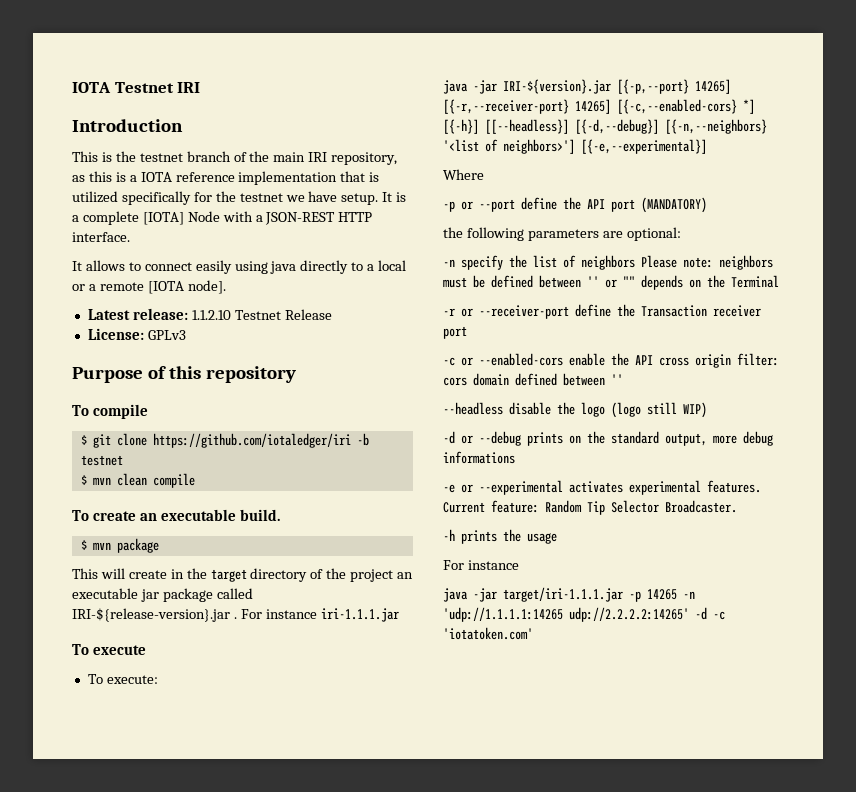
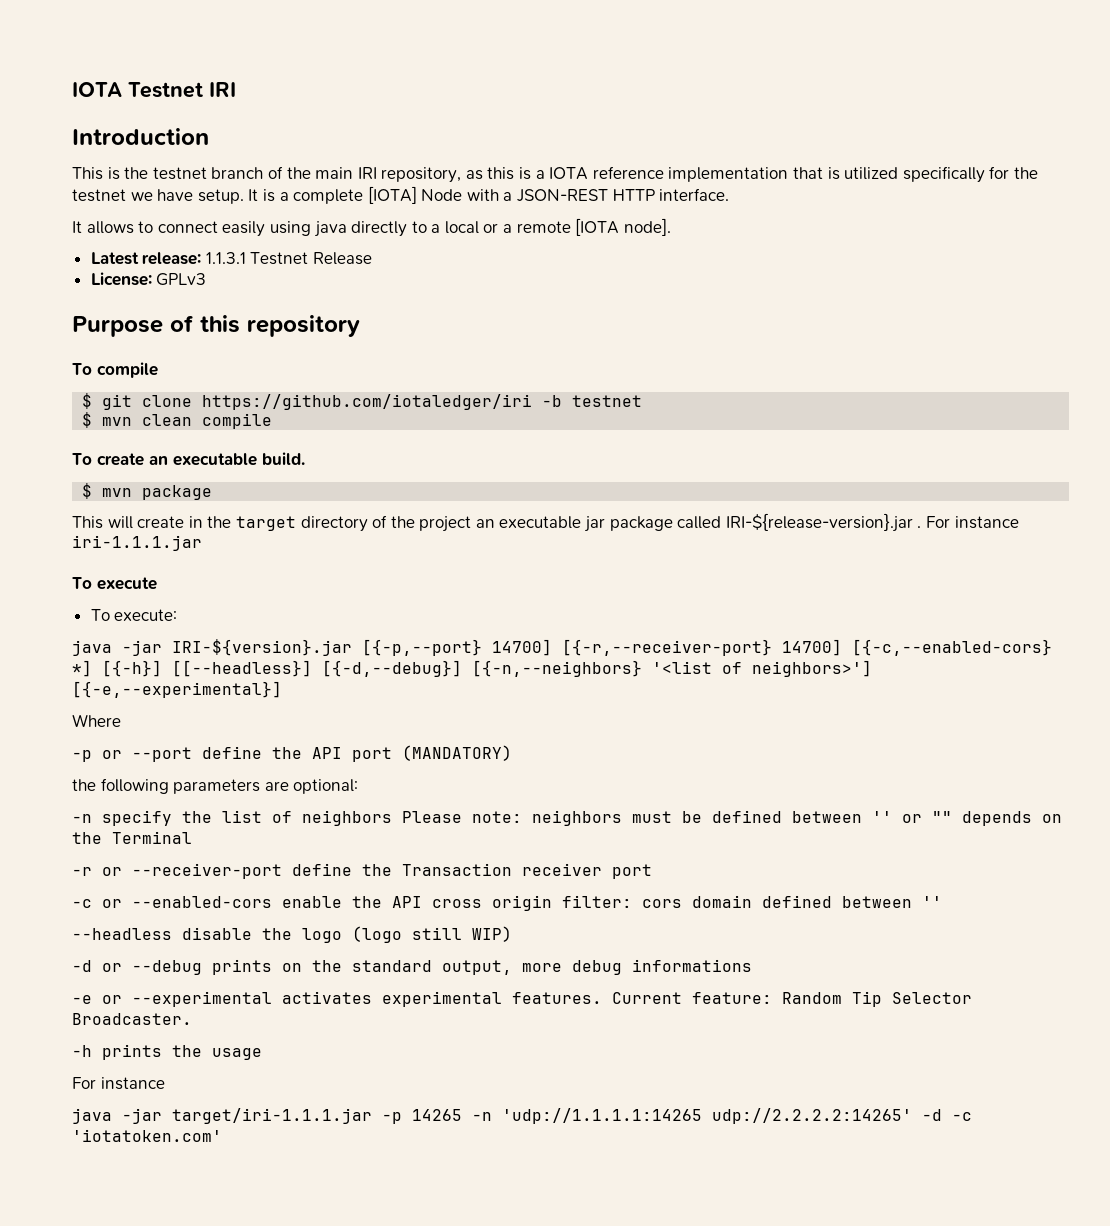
[191,310,231,320] 1.1.2.10 -> [205,252,246,264] 1.1.3.1
[695,79,731,94] [443,99,611,114] 14265] [{-r,--receiver-port} 14265] -> [492,639,842,656] 14700] [{-r,--receiver-port} 14700]

